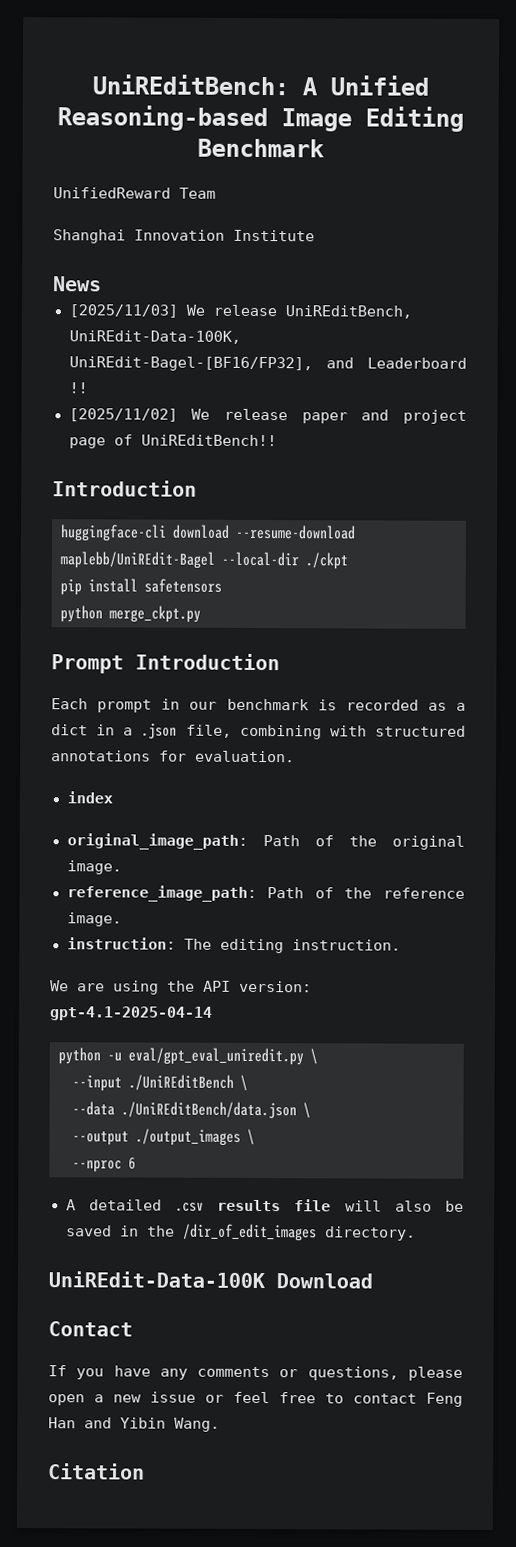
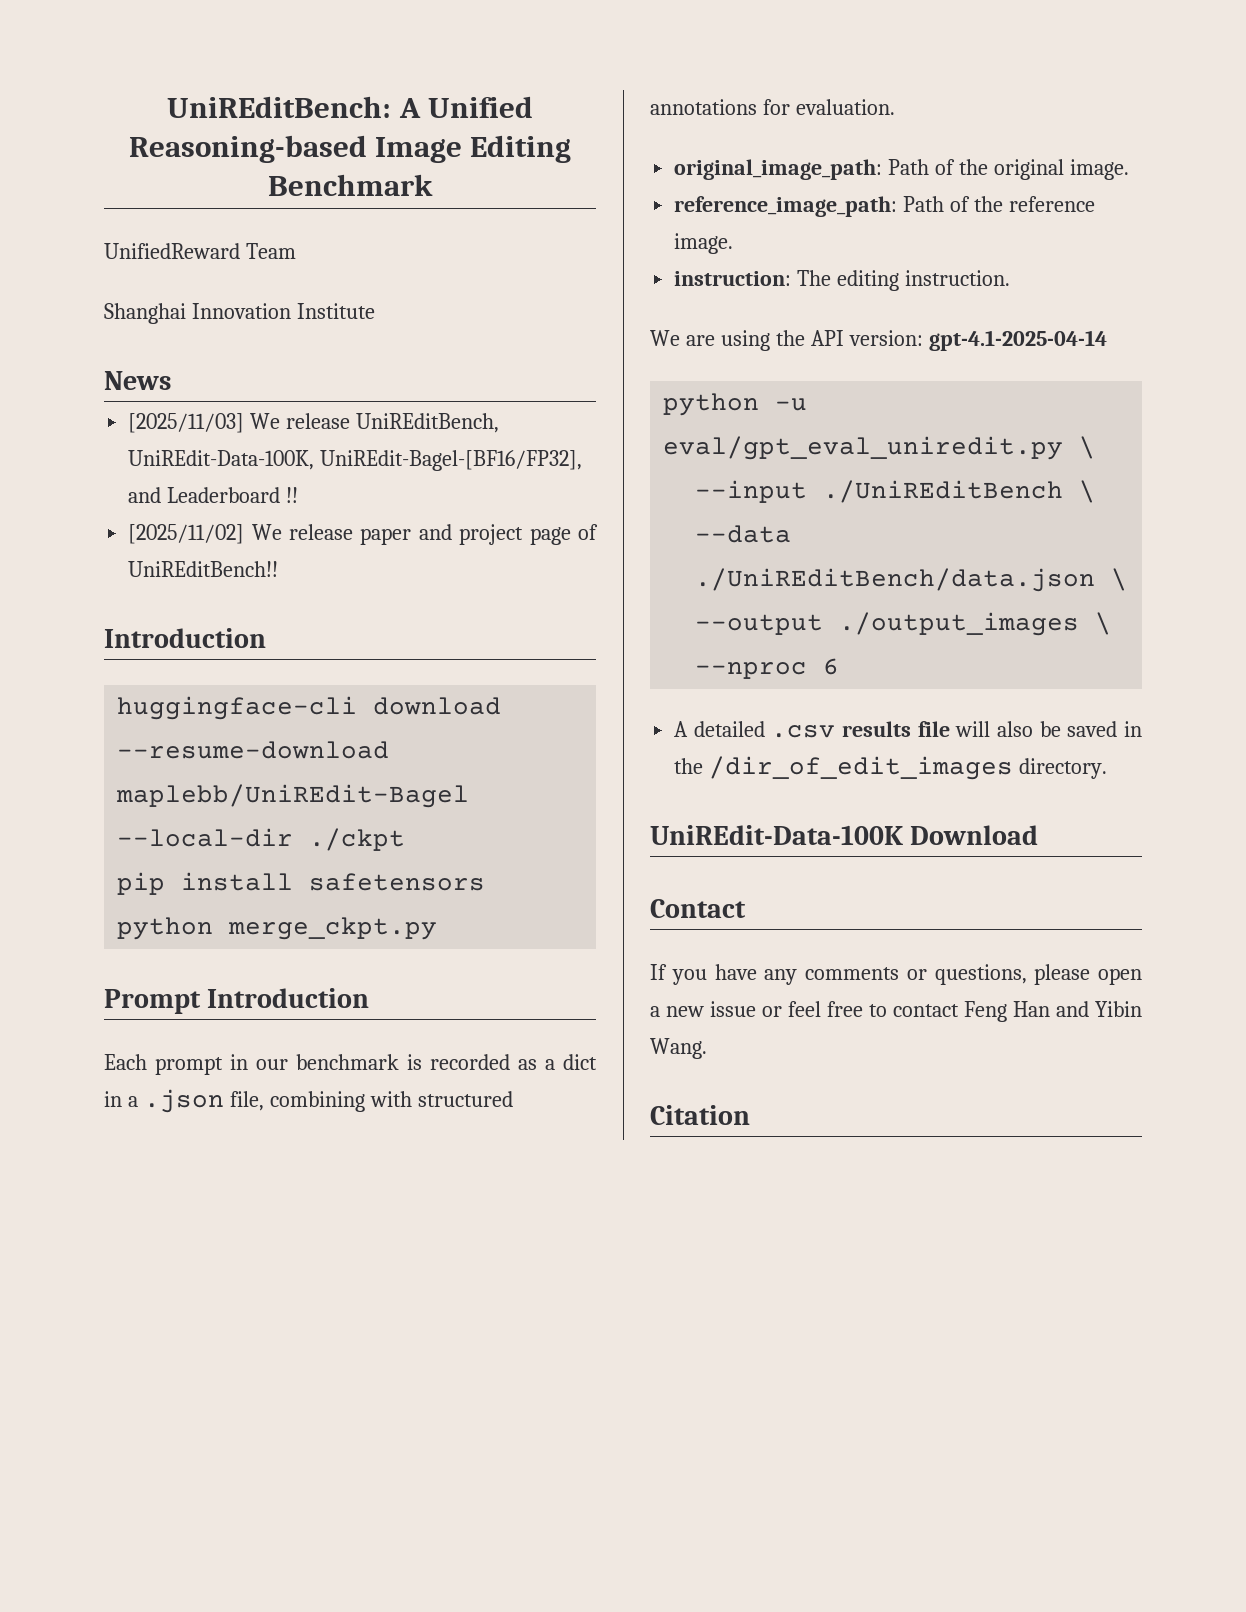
[66,791,113,804] // index -> (895, 107) none

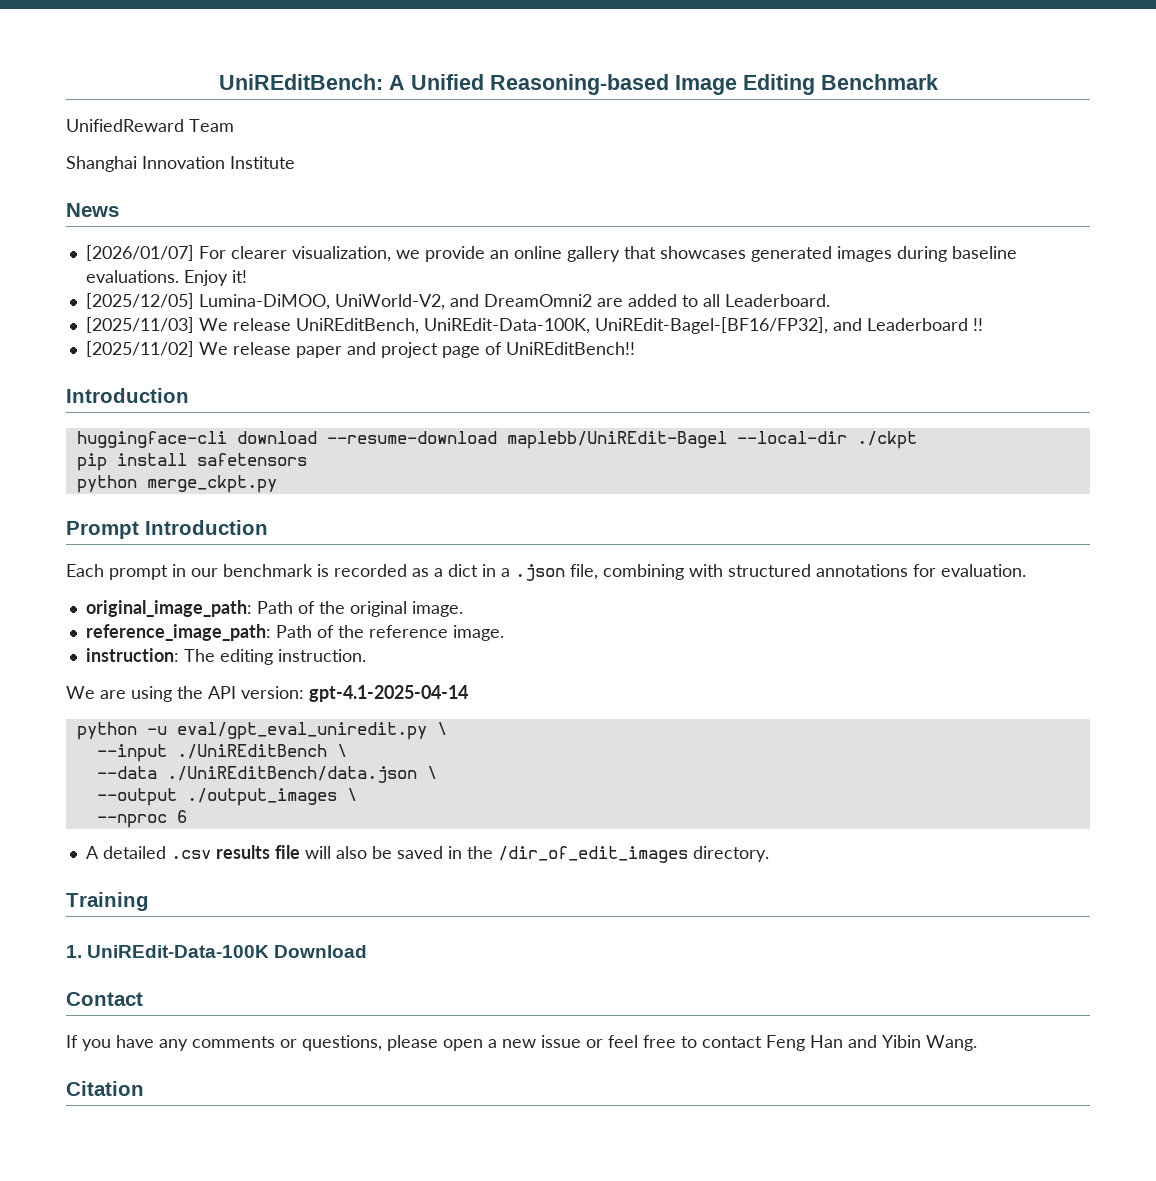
(171, 380) none -> [85,245,1017,262] [85,270,247,286] [85,293,830,310] // [2026/01/07] For clearer visualization, we provide an online gallery that showcases generated images during baseline evaluations. Enjoy it! // [2025/12/05] Lumina-DiMOO, UniWorld-V2, and DreamOmni2 are added to all Leaderboard.
(1108, 768) none -> [66,892,149,911] [66,945,82,958] Training // 1.

